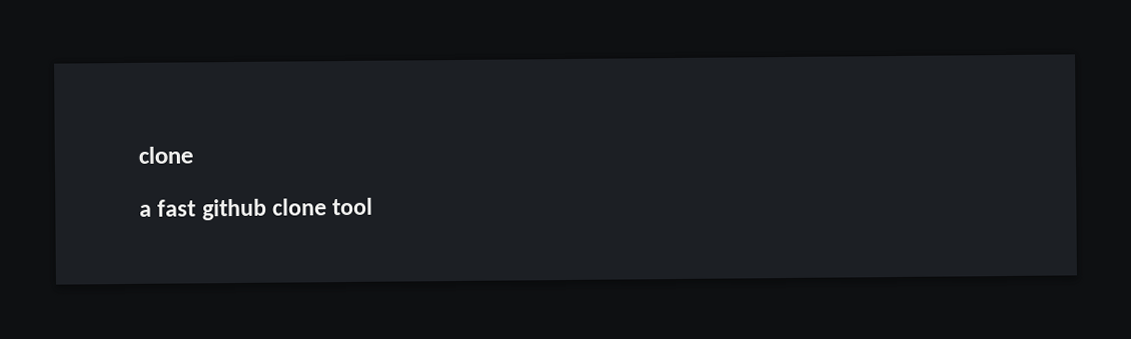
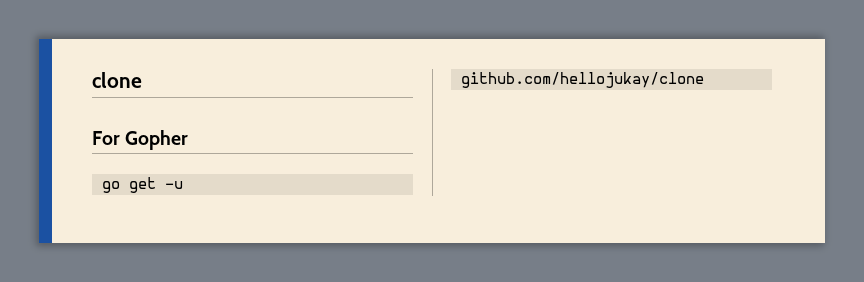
[139,197,374,221] a fast github clone tool -> [92,130,189,150] [102,177,184,193] [461,72,705,88] For Gopher // go get -u github.com/hellojukay/clone

